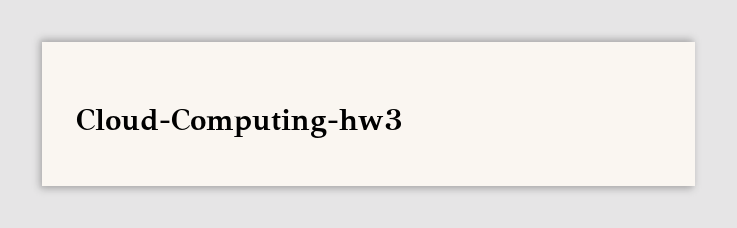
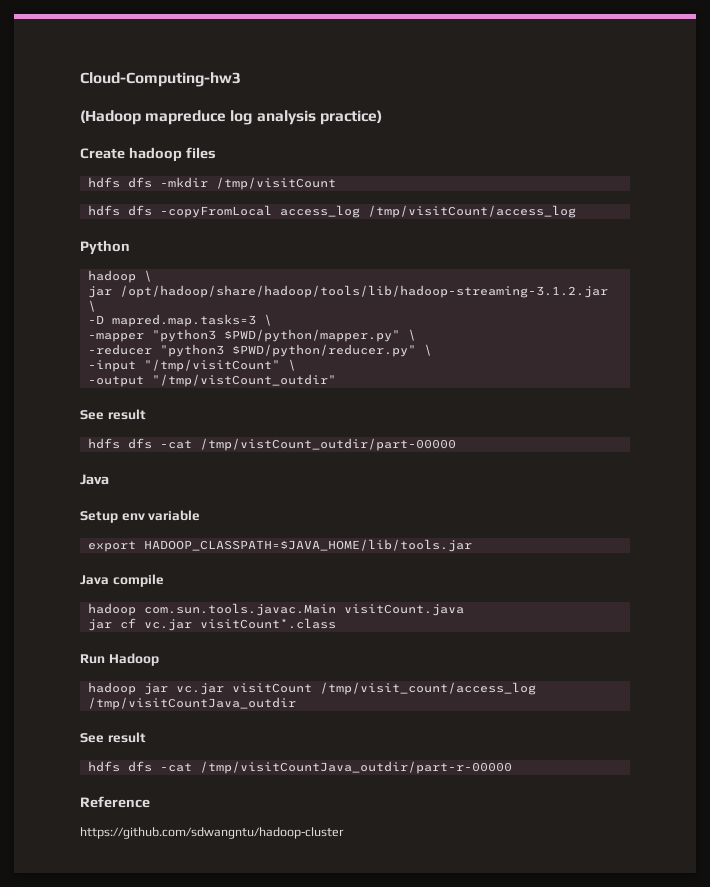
(403, 123) none -> [80,110,382,125] [80,147,216,162] [87,177,336,190] [87,205,576,218] [80,240,130,255] [87,270,152,283] [87,285,608,298] [87,300,96,312] [87,314,272,327] [87,329,416,342] [87,344,432,357] [87,359,296,372] [87,374,336,387] [80,409,146,420] [87,438,456,451] [80,474,109,485] [80,510,201,523] [87,539,472,552] [80,574,164,587] [87,603,464,616] [87,618,336,631] [80,653,159,666] [87,682,536,695] [87,697,296,710] [80,732,146,743] [87,761,512,774] [80,796,150,808] [80,827,344,839] // (Hadoop mapreduce log analysis practice) // Create hadoop files // hdfs dfs -mkdir /tmp/visitCount // hdfs dfs -copyFromLocal access_log /tmp/visitCount/access_log // Python // hadoop \ // jar /opt/hadoop/share/hadoop/tools/lib/hadoop-streaming-3.1.2.jar \ // -D mapred.map.tasks=3 \ // -mapper "python3 $PWD/python/mapper.py" \ // -reducer "python3 $PWD/python/reducer.py" \ // -input "/tmp/visitCount" \ // -output "/tmp/vistCount_outdir" // See result // hdfs dfs -cat /tmp/vistCount_outdir/part-00000 // Java // Setup env variable // export HADOOP_CLASSPATH=$JAVA_HOME/lib/tools.jar // Java compile // hadoop com.sun.tools.javac.Main visitCount.java // jar cf vc.jar visitCount*.class // Run Hadoop // hadoop jar vc.jar visitCount /tmp/visit_count/access_log /tmp/visitCountJava_outdir // See result // hdfs dfs -cat /tmp/visitCountJava_outdir/part-r-00000 // Reference // https://github.com/sdwangntu/hadoop-cluster

